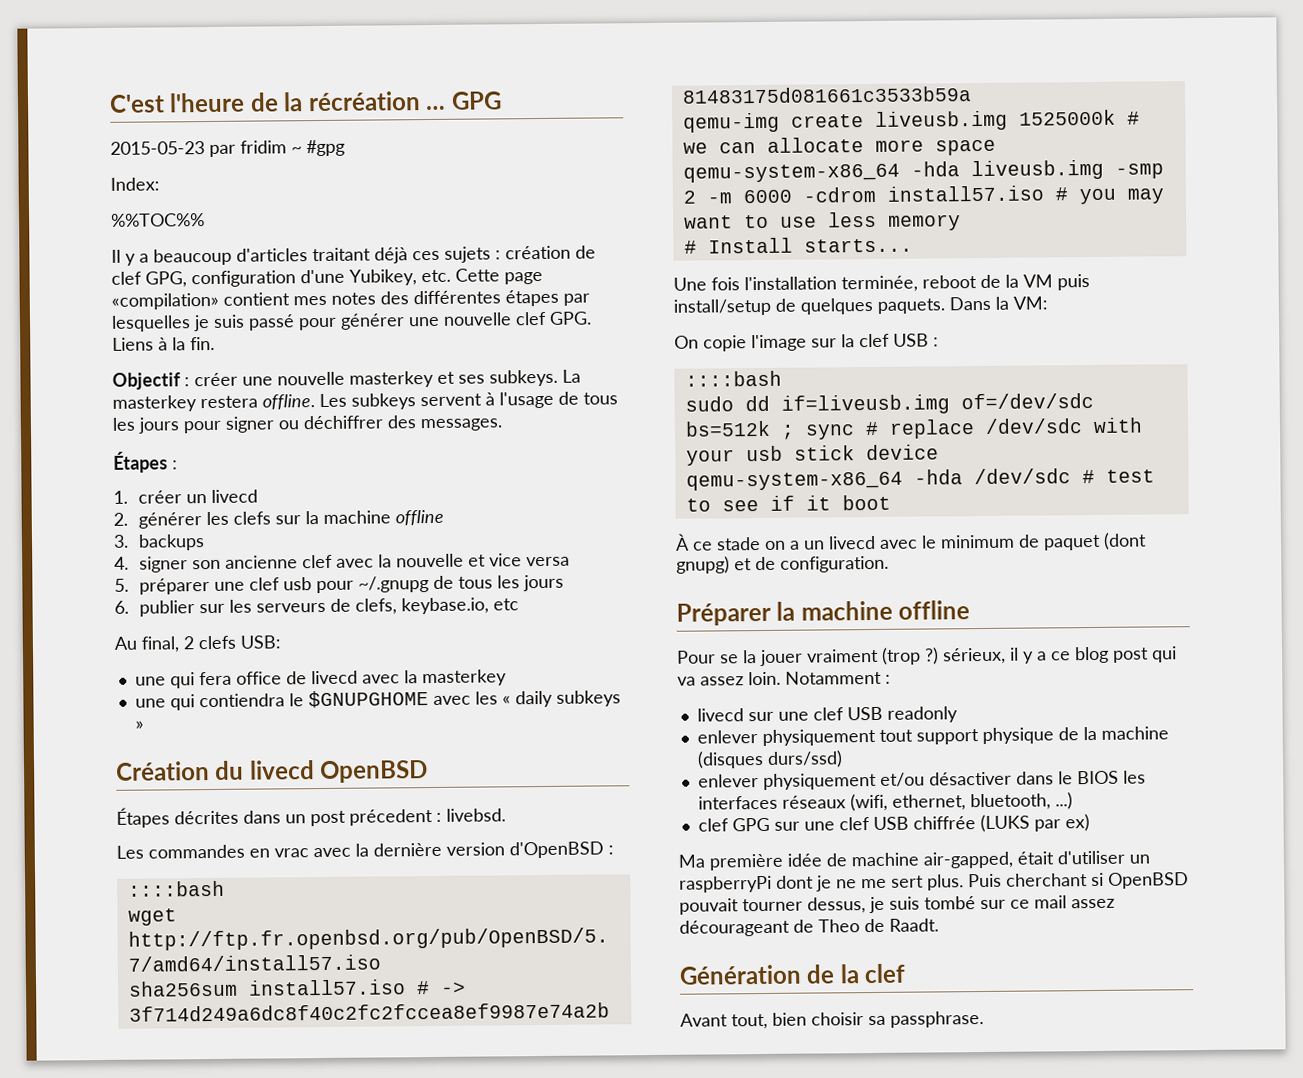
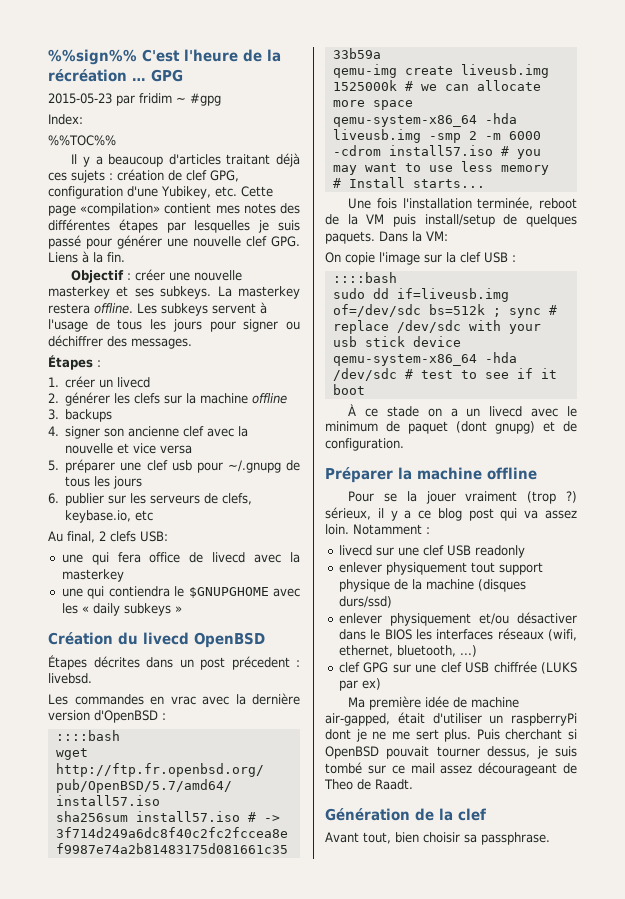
(109, 103) none -> [48,49,137,65] %%sign%%

